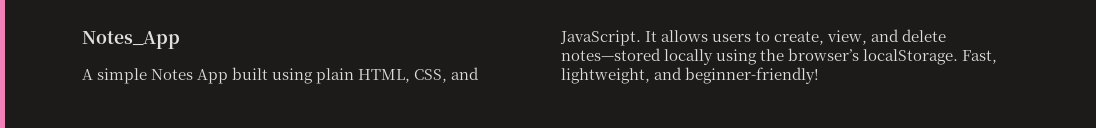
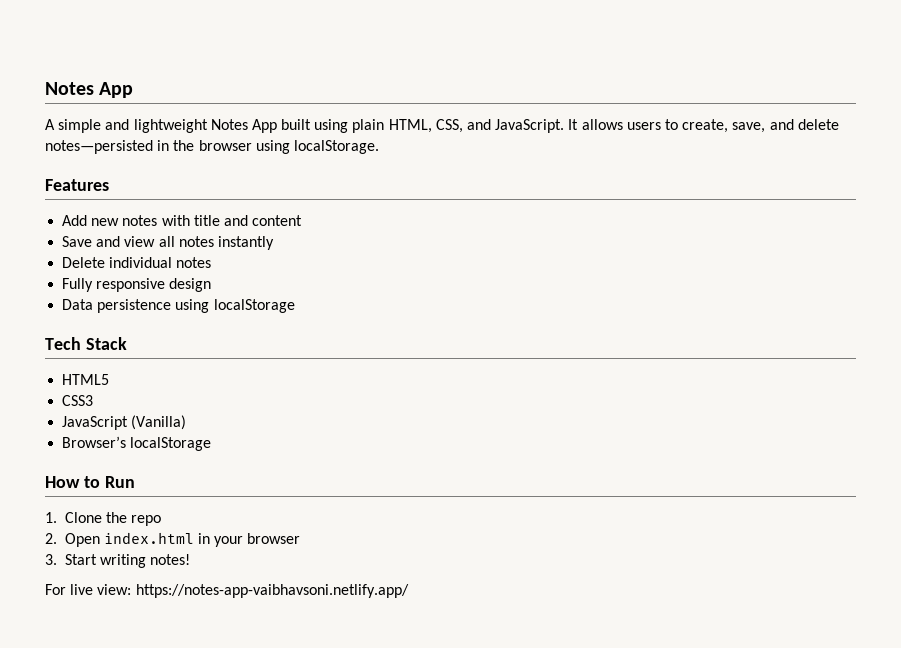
[82,31,180,49] Notes_App -> [45,82,134,98] Notes App
(148, 76) none -> [105,119,208,133] and lightweight
[827,30,868,45] view, -> [732,122,766,133] save,
[561,48,998,65] [561,67,820,84] notes—stored locally using the browser’s localStorage. Fast, lightweight, and beginner-friendly! -> [45,140,379,154] [45,179,109,191] [62,215,303,226] [62,236,274,250] [62,257,212,268] [62,278,212,292] [62,299,295,313] [45,337,127,350] [62,374,110,385] [62,395,94,406] [62,415,187,430] [62,436,212,451] [45,476,135,488] [45,512,162,526] [45,532,301,547] [45,554,191,568] [45,584,409,598] notes—persisted in the browser using localStorage. // Features // Add new notes with title and content // Save and view all notes instantly // Delete individual notes // Fully responsive design // Data persistence using localStorage // Tech Stack // HTML5 // CSS3 // JavaScript (Vanilla) // Browser’s localStorage // How to Run // 1. Clone the repo // 2. Open index.html in your browser // 3. Start writing notes! // For live view: https://notes-app-vaibhavsoni.netlify.app/

